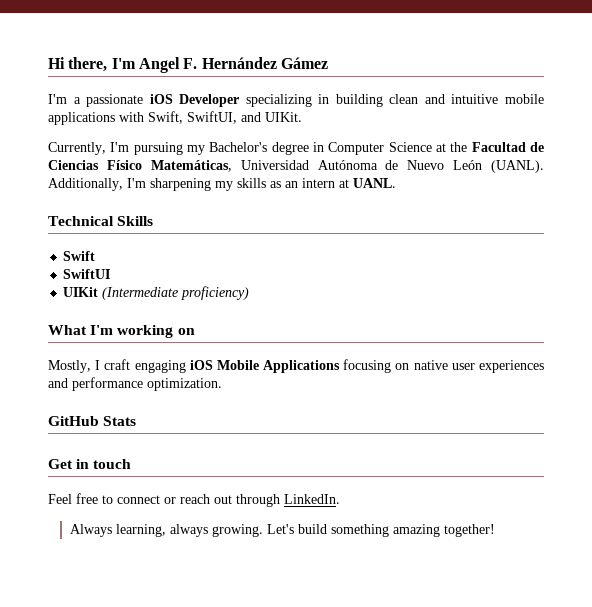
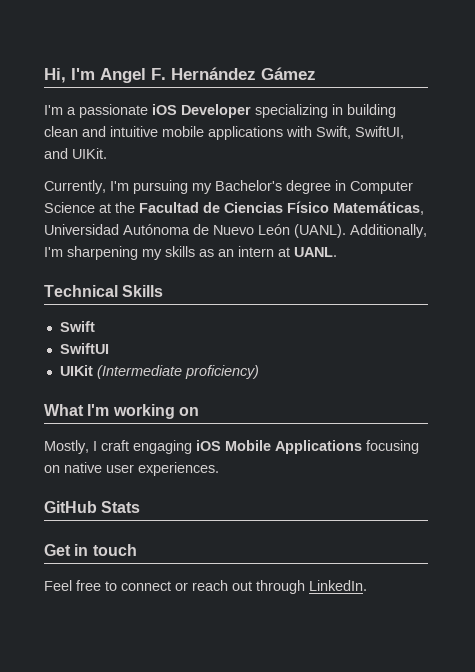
[48,57,108,72] Hi there, -> [44,68,66,83] Hi,
[479,360,544,373] [48,377,222,391] experiences and performance optimization. -> [138,462,219,476] experiences.
[69,524,495,537] // Always learning, always growing. Let's build something amazing together! -> (367, 585) none

